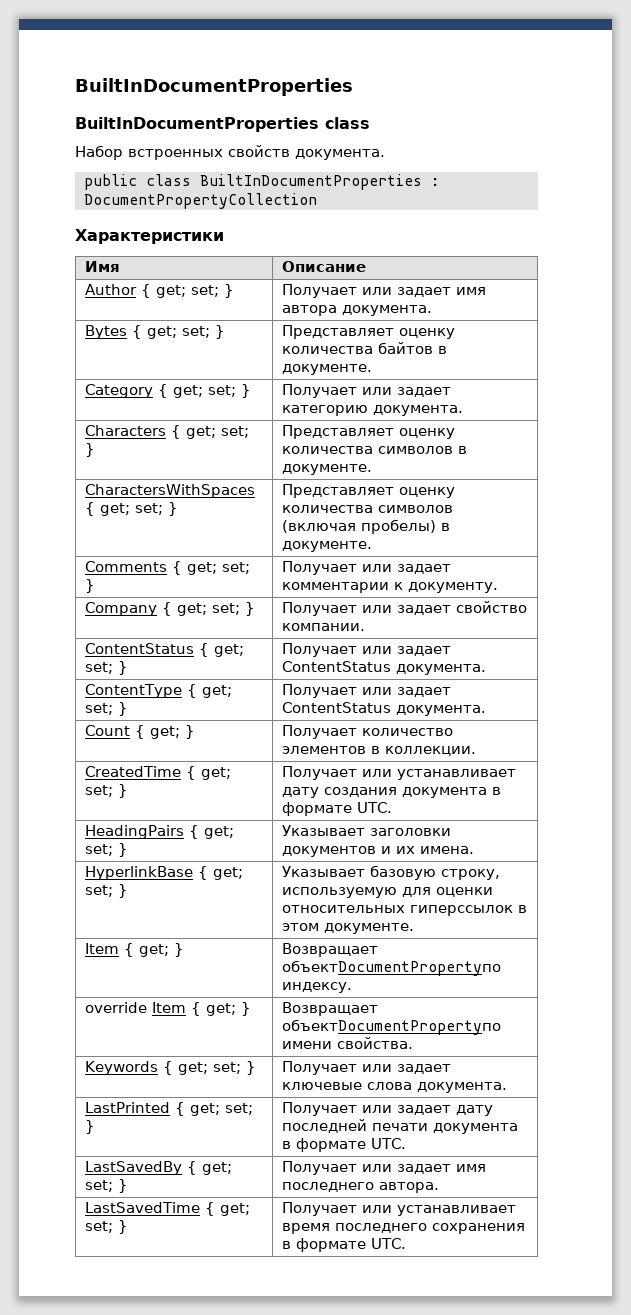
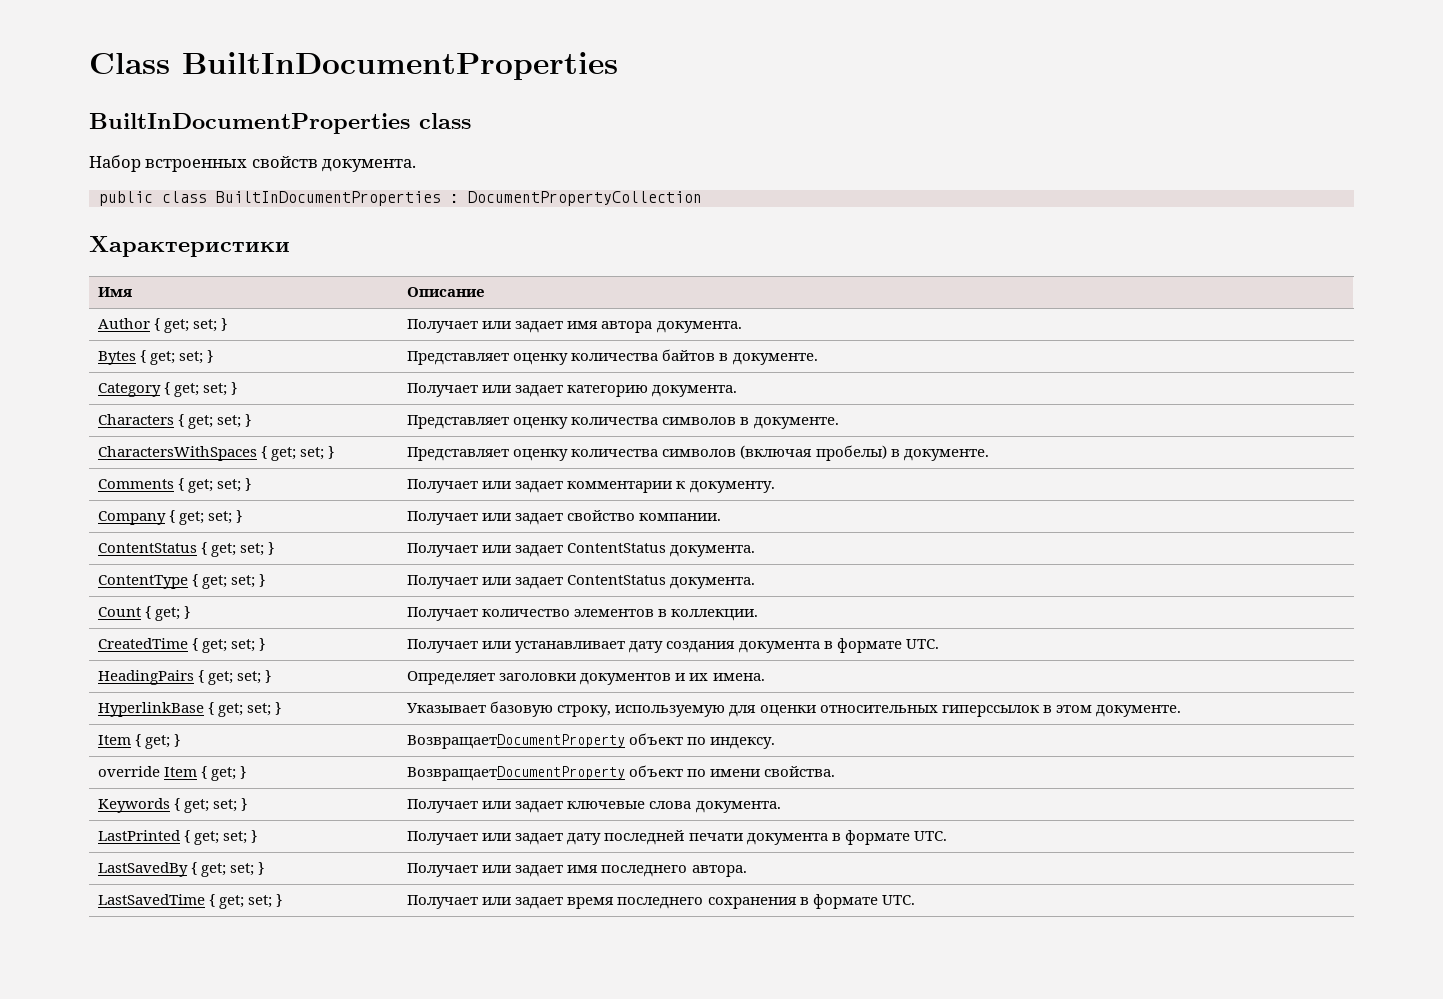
(75, 87) none -> [89,53,170,74] Class
[281,825,365,836] Указывает -> [407,671,496,685] Определяет
[281,943,378,957] [281,960,501,976] Возвращает объектDocumentPropertyпо -> [407,733,707,749] ВозвращаетDocumentProperty объект по
[281,1002,378,1016] [281,1019,501,1035] Возвращает объектDocumentPropertyпо -> [407,765,707,781] ВозвращаетDocumentProperty объект по
[396,1205,516,1216] устанавливает -> [515,897,564,909] задает

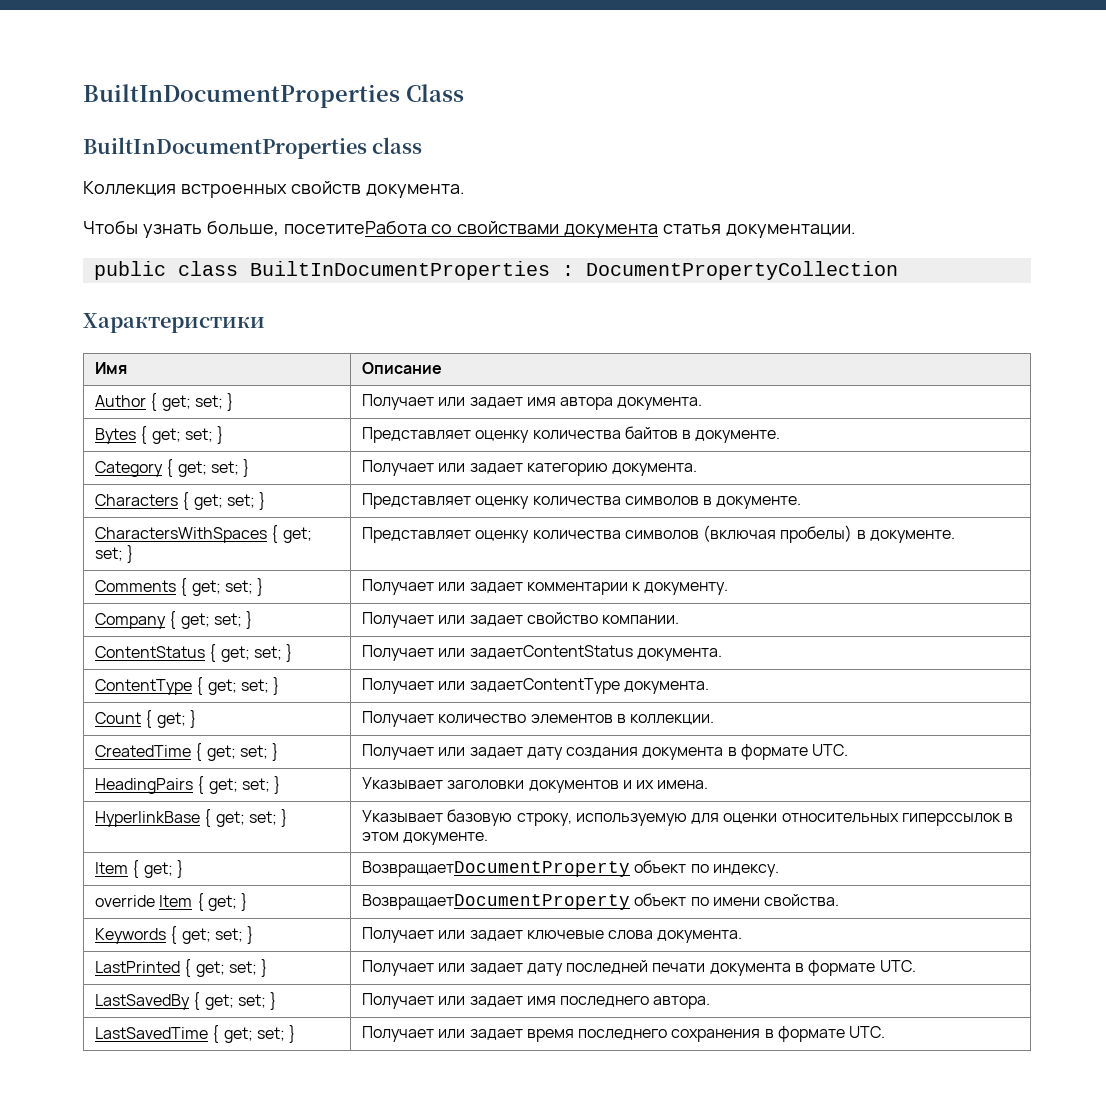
(89, 63) none -> [83,84,400,108] BuiltInDocumentProperties
[182,52,618,80] BuiltInDocumentProperties -> (464, 93) none
[89,155,141,172] Набор -> [83,181,176,196] Коллекция
(417, 165) none -> [83,220,856,238] // Чтобы узнать больше, посетитеРабота со свойствами документа статья документации.
[515,543,667,557] задает ContentStatus -> [469,645,633,659] задаетContentStatus
[515,575,667,589] задает ContentStatus -> [469,678,620,694] задаетContentType
[515,641,626,653] устанавливает -> [469,747,523,758] задает
[407,671,496,685] Определяет -> [361,777,443,789] Указывает

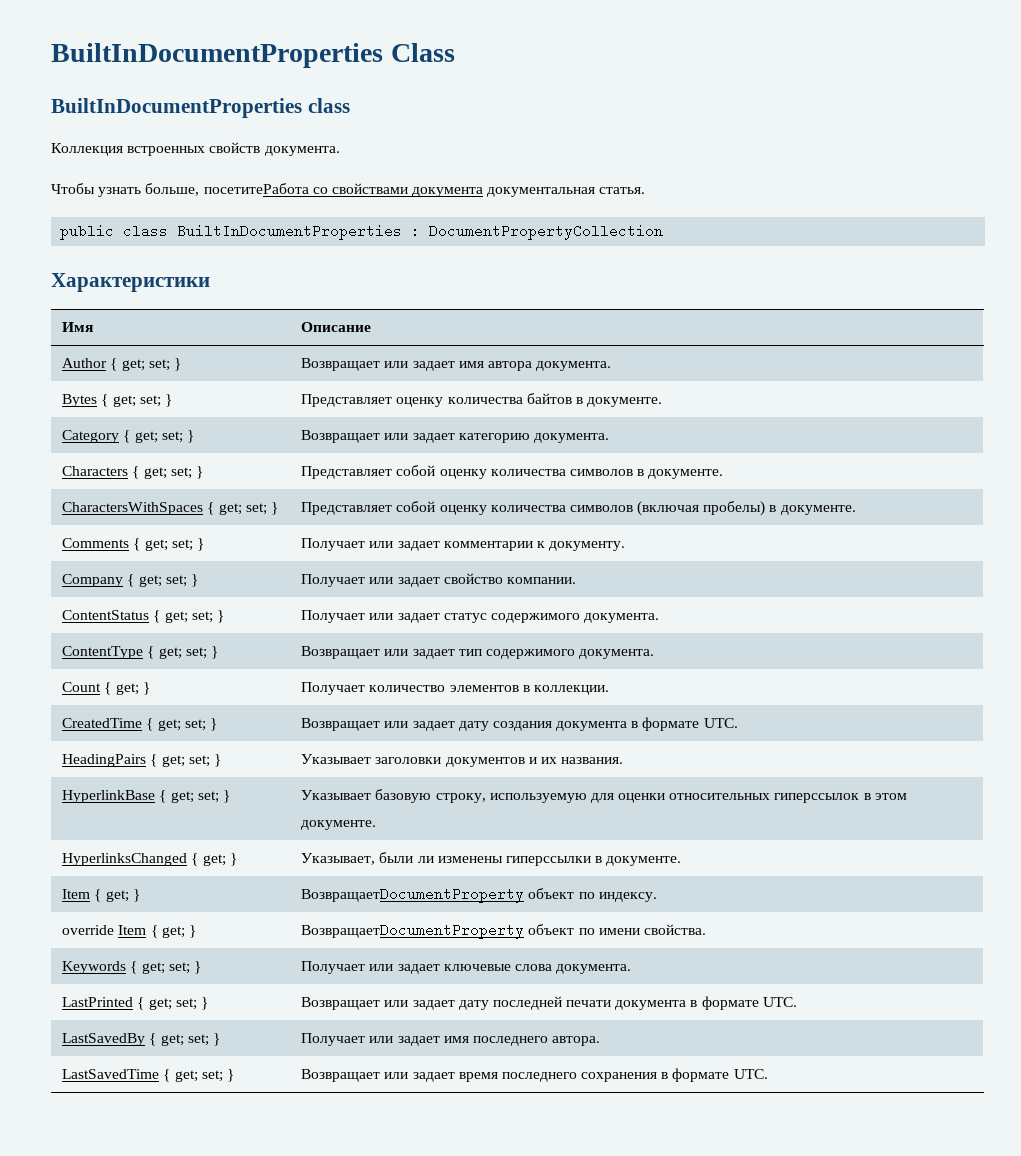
[663,224,856,238] статья документации. -> [487,187,646,197] документальная статья.
[361,394,434,410] Получает -> [301,358,381,371] Возвращает
[361,460,434,476] Получает -> [301,430,381,443] Возвращает
(471, 501) none -> [396,465,436,476] собой
(471, 535) none -> [396,501,436,512] собой
[469,645,633,659] задаетContentStatus -> [397,613,580,623] задает статус содержимого
[361,678,620,694] Получает или задаетContentType -> [301,646,575,659] Возвращает или задает тип содержимого
[361,744,434,760] Получает -> [301,718,381,731] Возвращает
[657,780,709,789] имена. -> [561,757,624,764] названия.
(489, 838) none -> [62,853,237,866] [301,852,682,866] // HyperlinksChanged { get; } | Указывает, были ли изменены гиперссылки в документе.
[361,960,434,976] Получает -> [301,997,381,1010] Возвращает
[361,1026,434,1042] Получает -> [301,1069,381,1082] Возвращает

